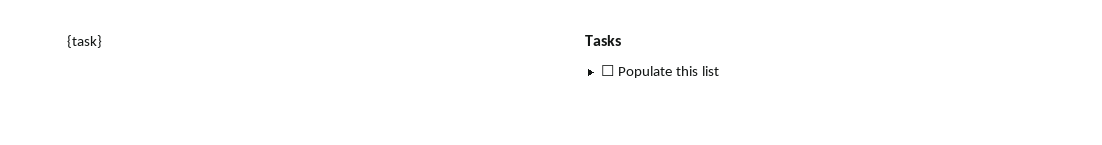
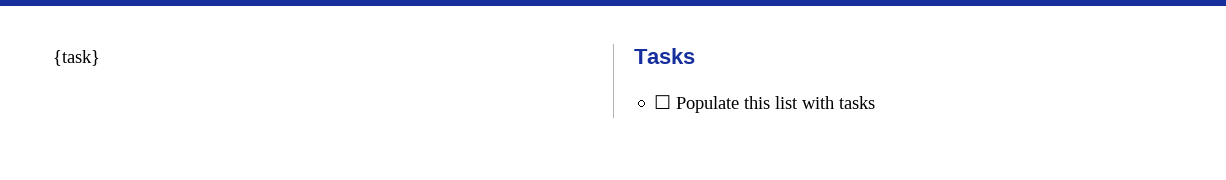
(719, 71) none -> [802,96,876,109] with tasks

